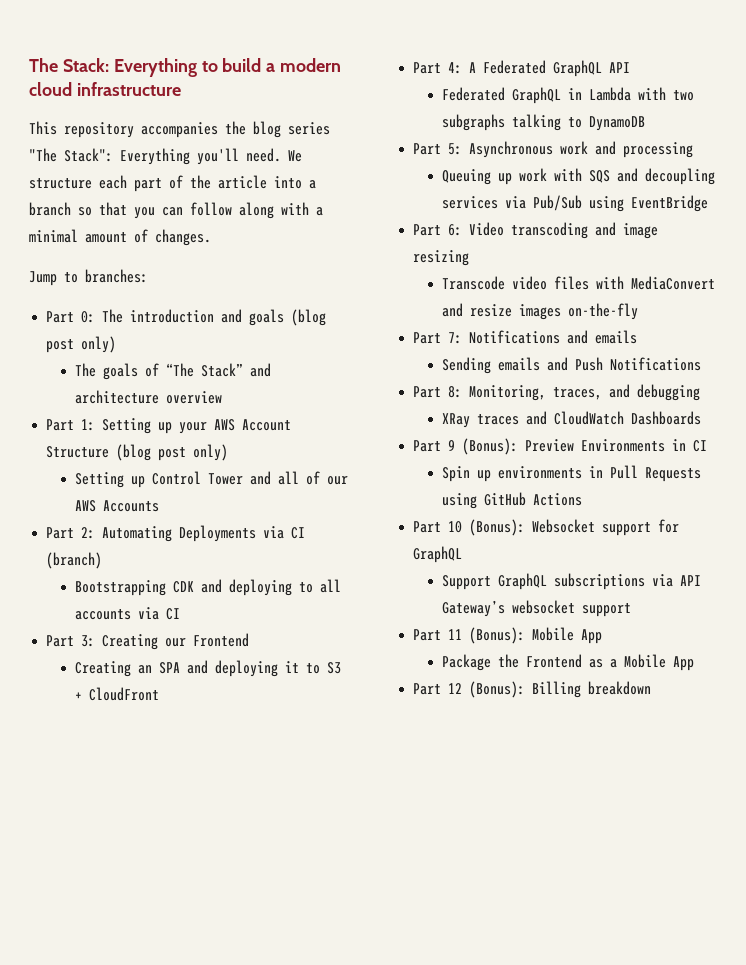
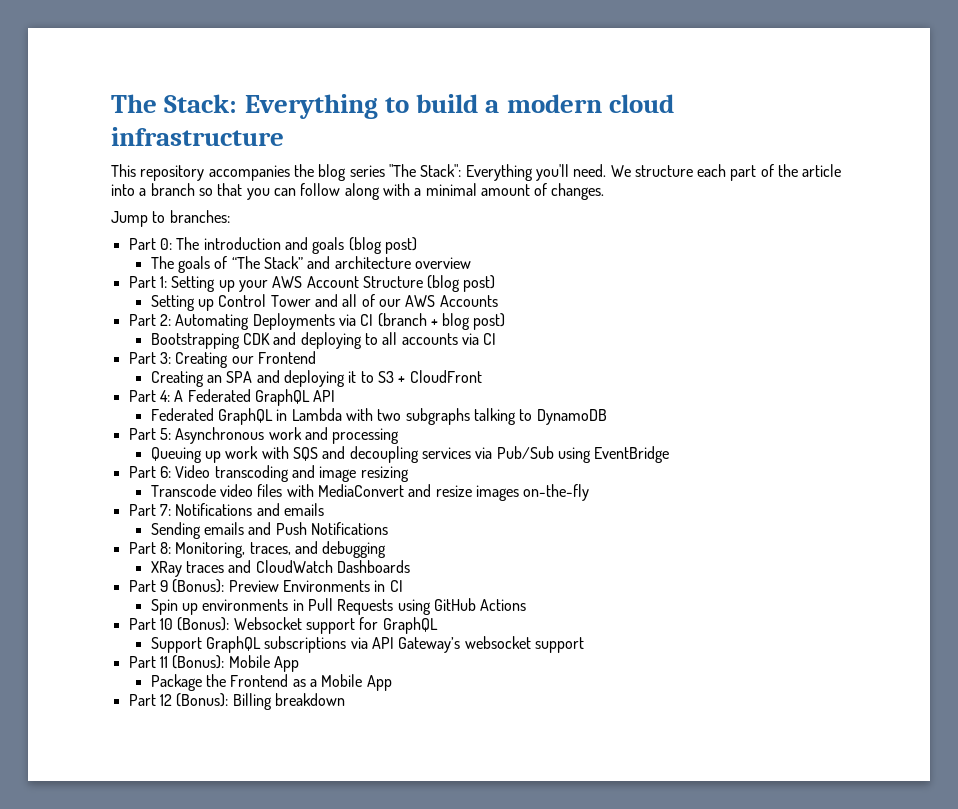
[46,336,117,353] post only) -> [384,237,417,254] post)
[158,444,229,461] post only) -> [463,275,496,292] post)
[46,552,103,569] (branch) -> [377,313,506,330] (branch + blog post)

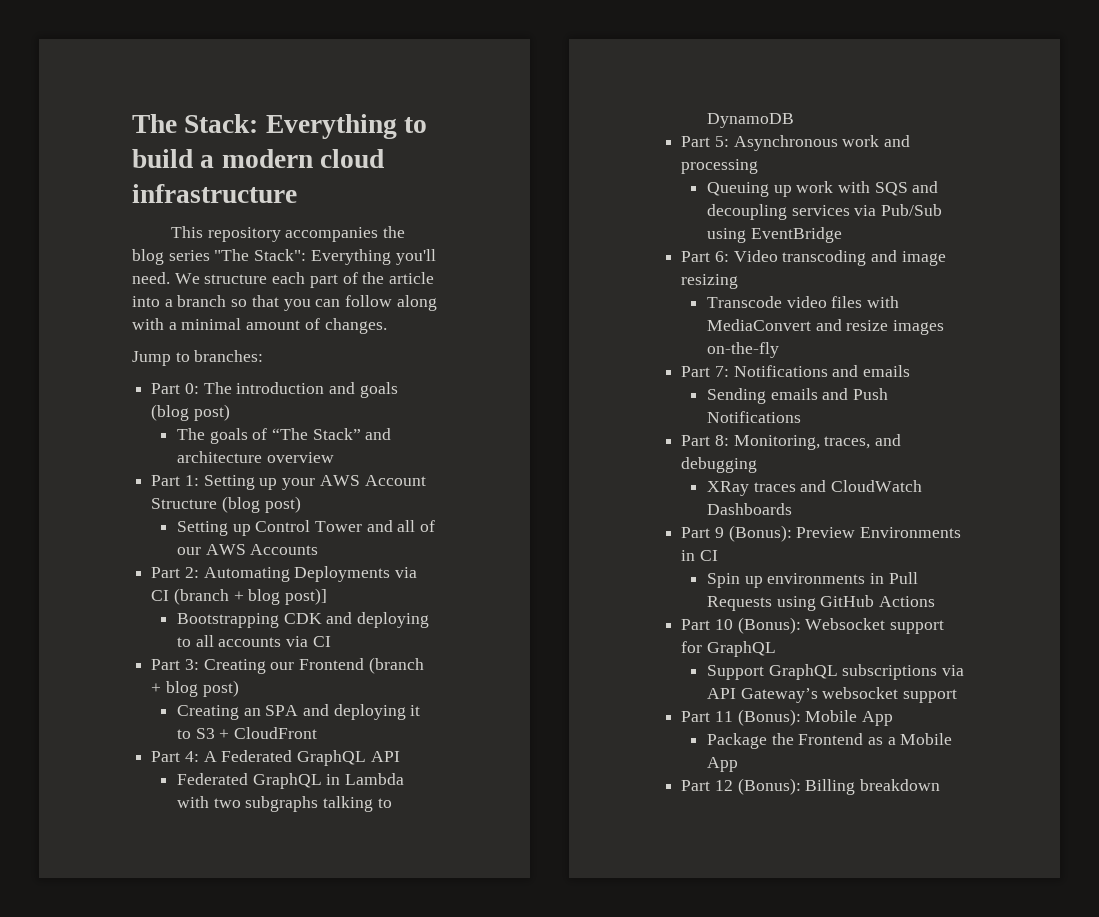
[473,313,506,330] post) -> [285,588,328,605] post)]
(316, 357) none -> [368,657,424,674] [151,680,239,697] (branch + blog post)

